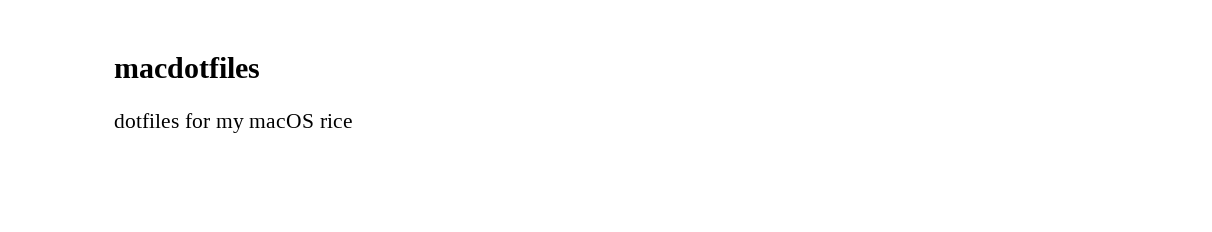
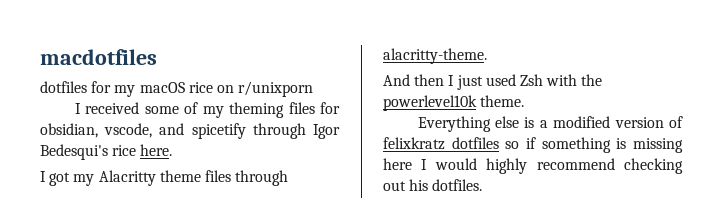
(354, 121) none -> [216,81,314,97] [74,102,340,118] [40,123,340,139] [40,144,173,160] [40,170,289,186] [383,48,487,64] [383,74,603,90] [383,95,525,111] [417,116,683,132] [383,137,683,153] [383,158,683,174] [383,179,483,191] on r/unixporn // I received some of my theming files for obsidian, vscode, and spicetify through Igor Bedesqui's rice here. // I got my Alacritty theme files through alacritty-theme. // And then I just used Zsh with the powerlevel10k theme. // Everything else is a modified version of felixkratz dotfiles so if something is missing here I would highly recommend checking out his dotfiles.

